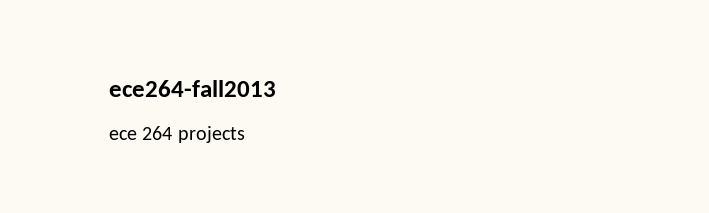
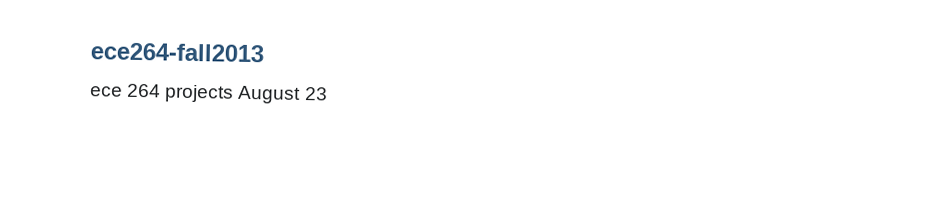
(245, 134) none -> [237,85,328,104] August 23

